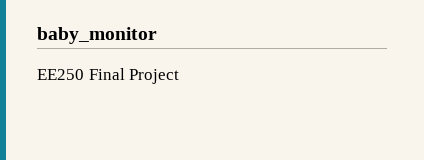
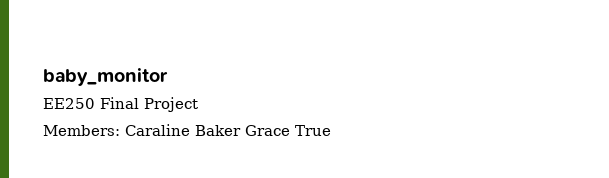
(180, 76) none -> [43,124,331,136] // Members: Caraline Baker Grace True

